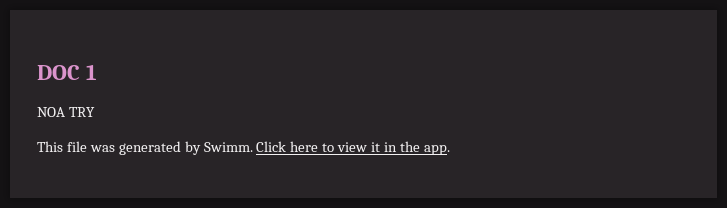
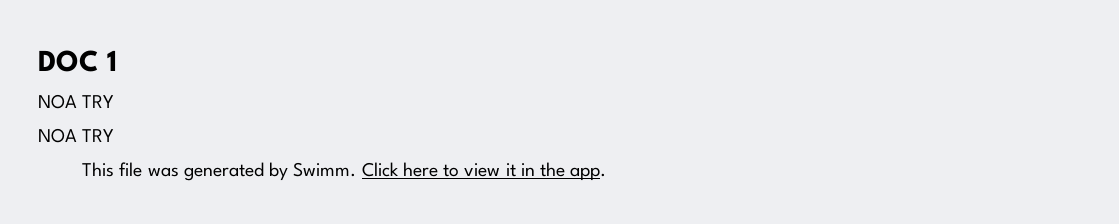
(95, 112) none -> [38,128,115,143] // NOA TRY

